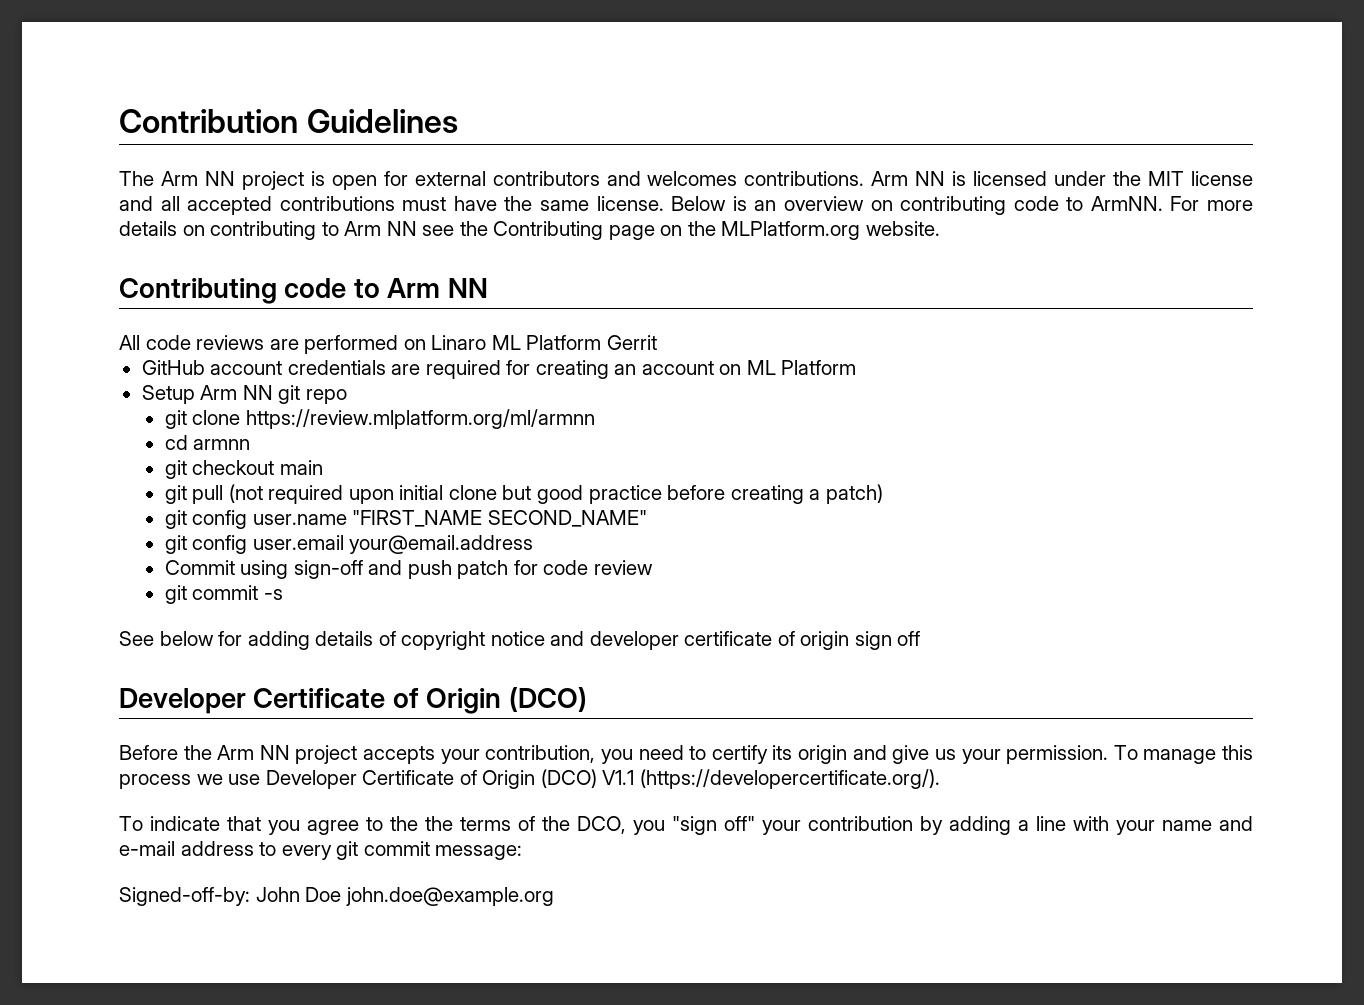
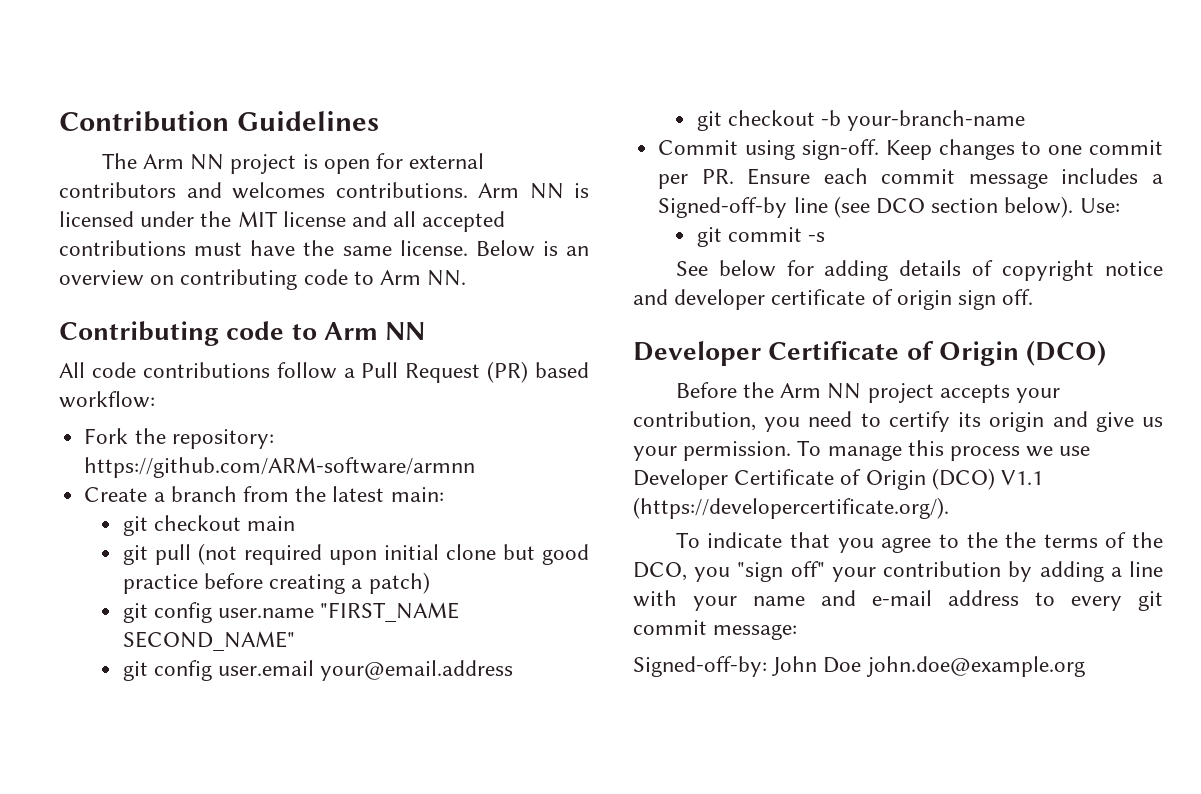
[1090,196,1253,211] [119,221,940,240] ArmNN. For more details on contributing to Arm NN see the Contributing page on the MLPlatform.org website. -> [380,270,467,286] Arm NN.
[196,335,657,354] [141,360,857,379] [141,385,347,404] [164,409,595,429] [164,435,251,450] reviews are performed on Linaro ML Platform Gerrit // GitHub account credentials are required for creating an account on ML Platform // Setup Arm NN git repo // git clone https://review.mlplatform.org/ml/armnn // cd armnn -> [142,361,589,383] [59,391,155,408] [84,428,274,449] [84,457,476,478] [84,486,444,502] contributions follow a Pull Request (PR) based workflow: // Fork the repository: https://github.com/ARM-software/armnn // Create a branch from the latest main:
[164,560,653,579] Commit using sign-off and push patch for code review -> [696,110,1026,131] [658,139,1163,160] [658,168,1163,189] [658,196,1120,218] git checkout -b your-branch-name // Commit using sign-off. Keep changes to one commit per PR. Ensure each commit message includes a Signed-off-by line (see DCO section below). Use:
[897,631,921,646] off -> [1002,289,1034,305] off.

